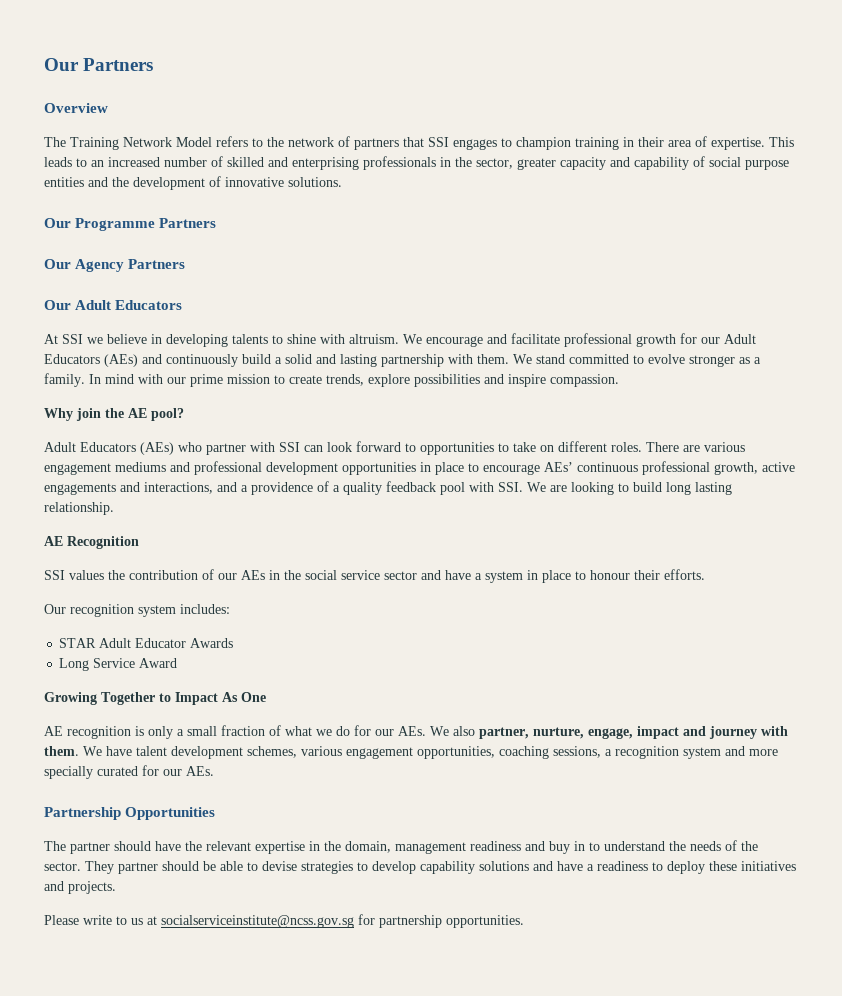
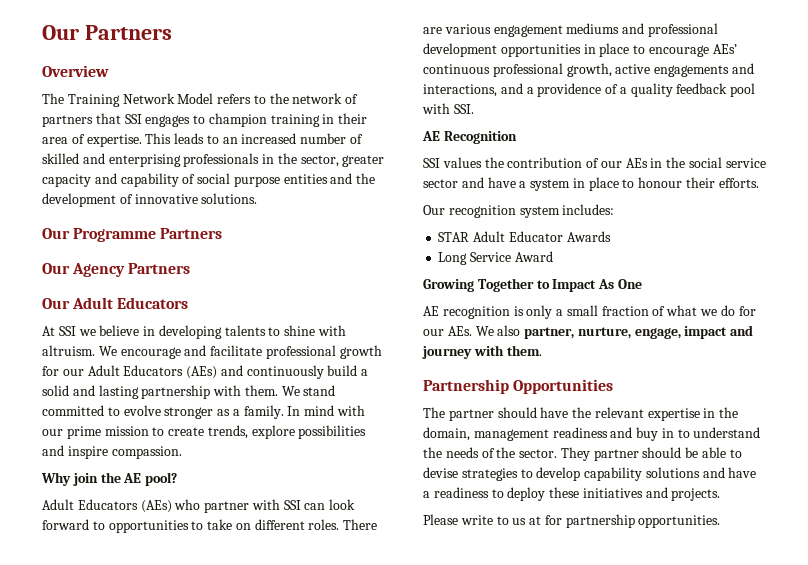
[527,482,732,495] [44,502,114,515] We are looking to build long lasting relationship. -> (474, 109) none
[83,746,778,759] [44,765,214,779] We have talent development schemes, various engagement opportunities, coaching sessions, a recognition system and more specially curated for our AEs. -> (542, 350) none
[161,915,354,928] socialserviceinstitute@ncss.gov.sg -> (542, 520) none

